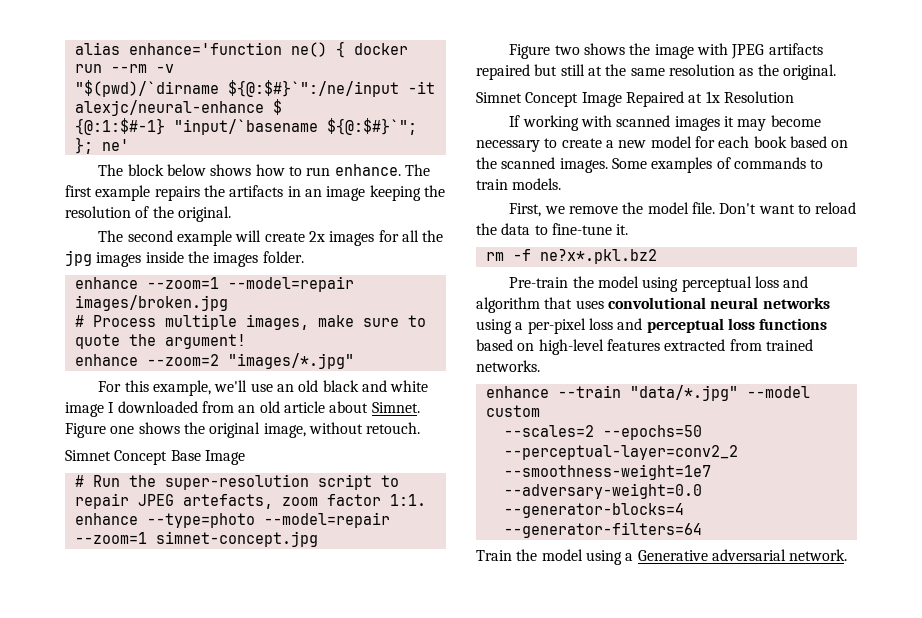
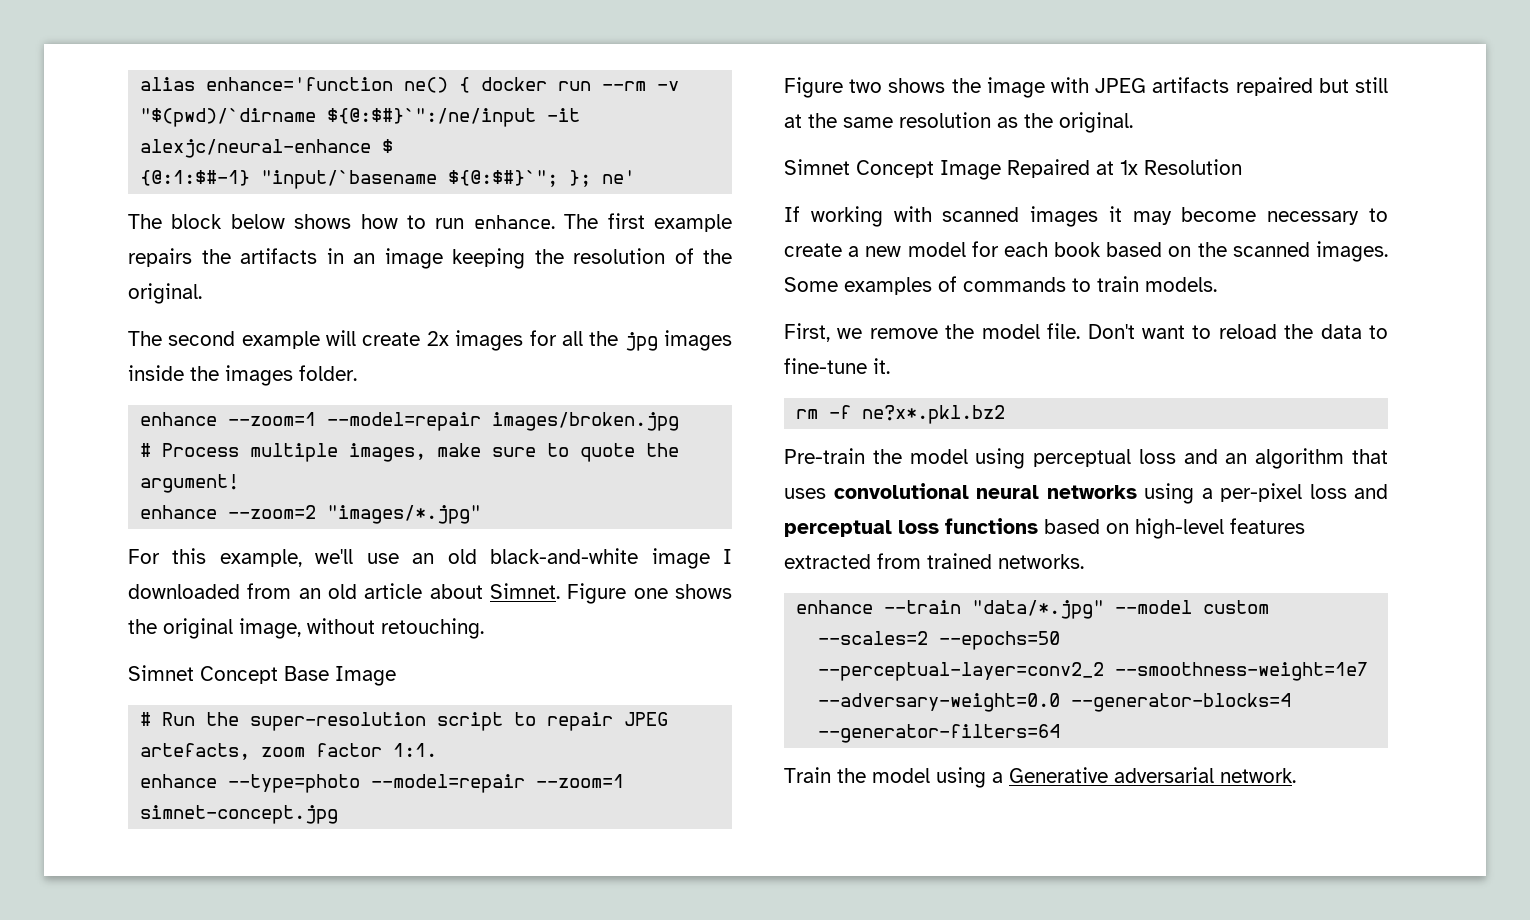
[322,380,429,392] black and white -> [490,548,639,564] black-and-white
[366,422,421,434] retouch. -> [381,618,484,639] retouching.
(809, 282) none -> [1225,453,1248,464] an

